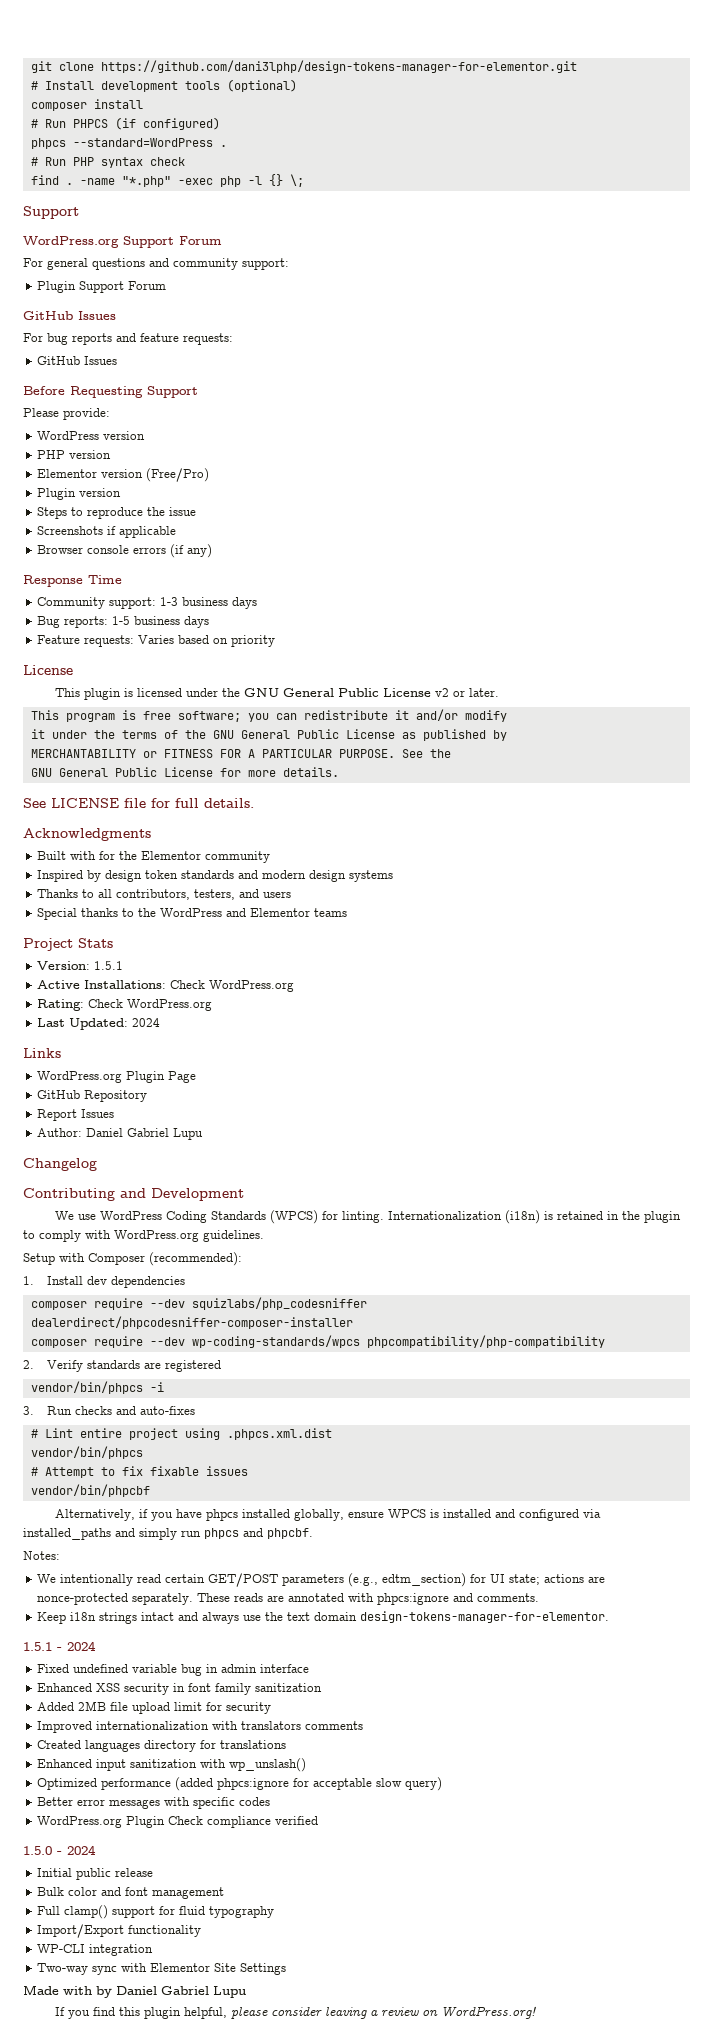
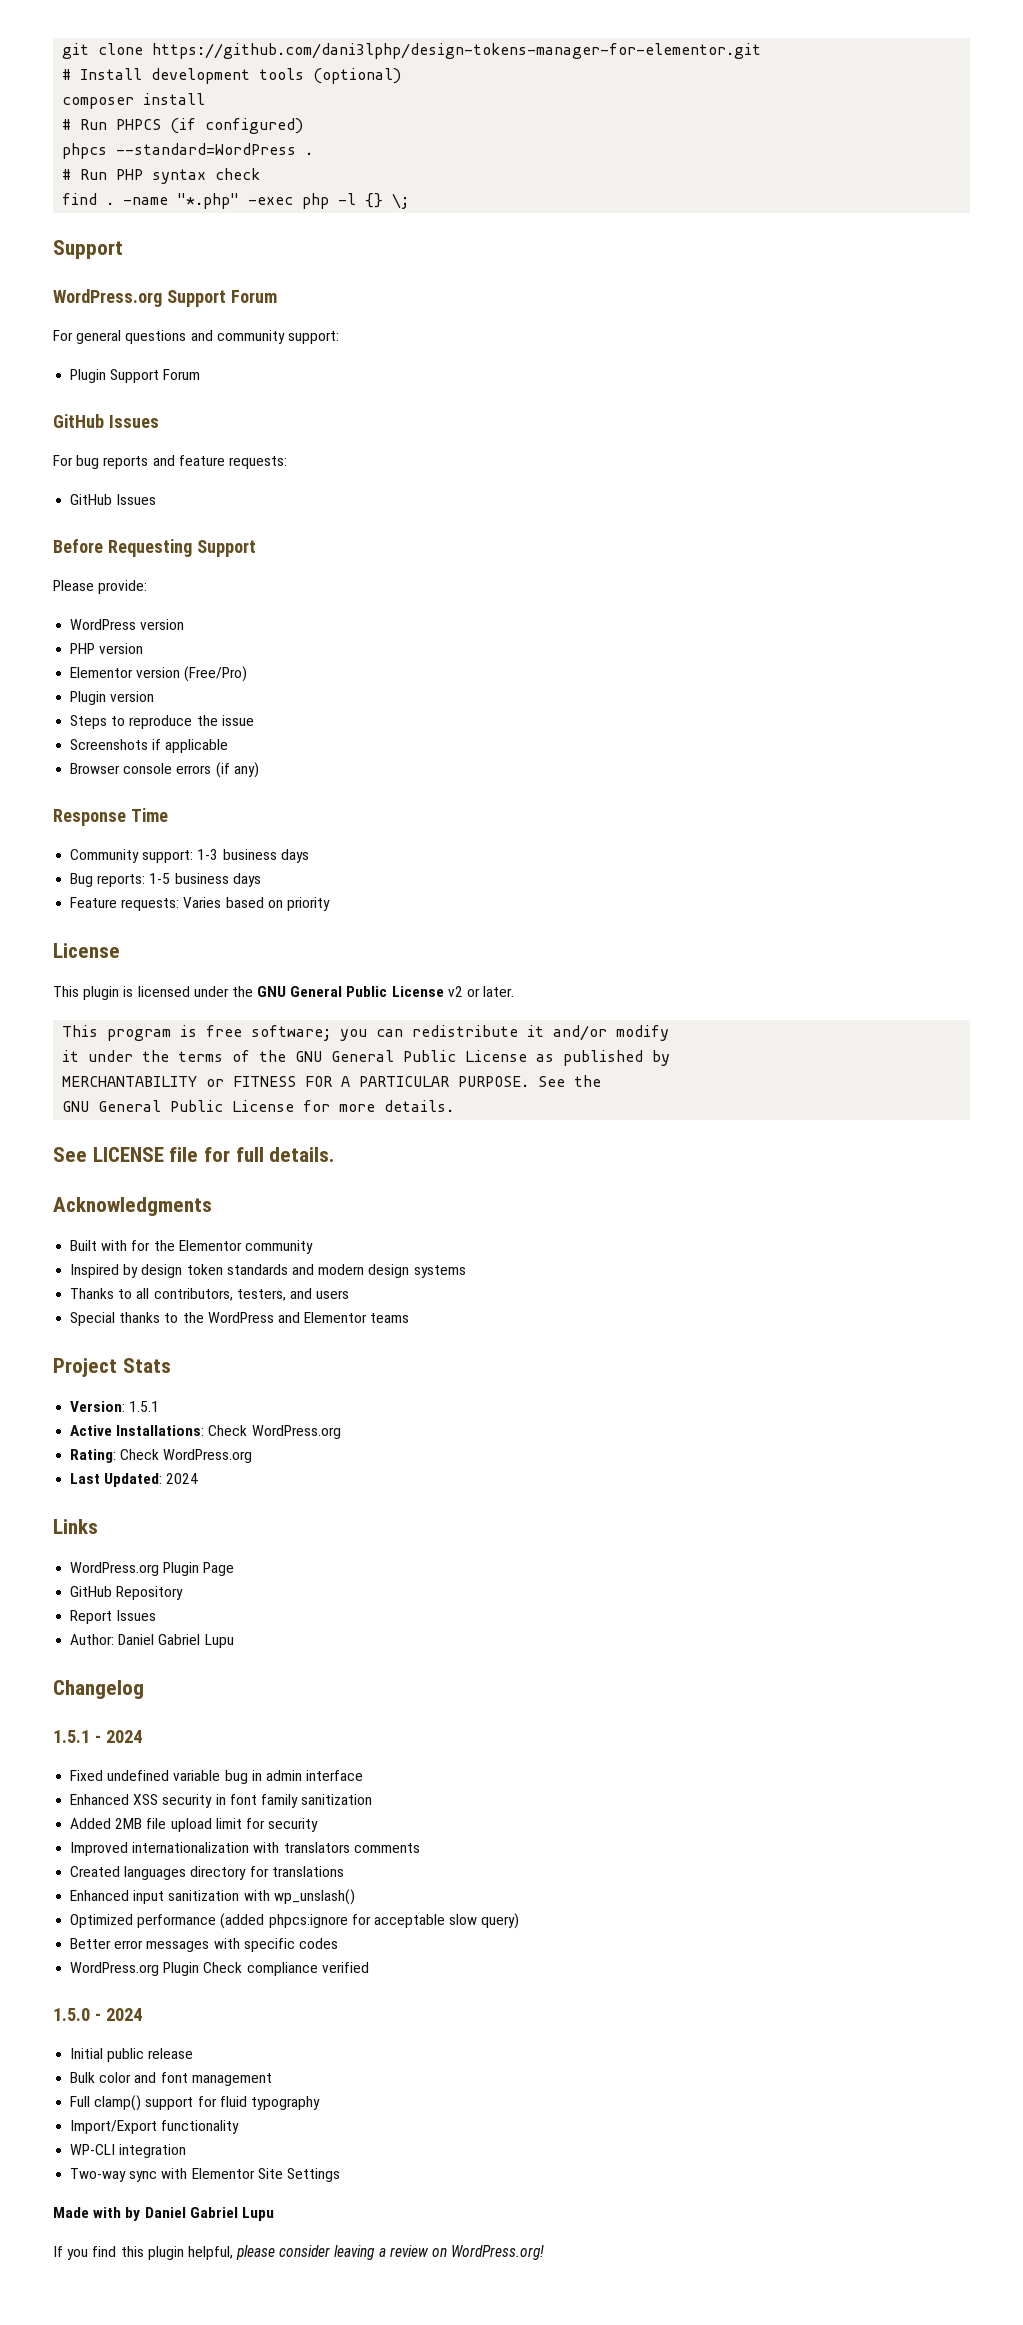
[23,1188,244,1201] [54,1210,681,1224] [23,1230,264,1242] [23,1252,242,1266] [23,1276,186,1288] [30,1297,367,1310] [30,1316,353,1329] [30,1335,605,1348] [23,1360,222,1372] [30,1381,164,1394] [23,1406,196,1415] [30,1428,332,1440] [30,1446,143,1459] [30,1466,248,1478] [30,1484,150,1497] [54,1509,601,1521] [23,1528,313,1540] [23,1551,60,1560] [36,1573,605,1587] [36,1593,539,1605] [36,1611,609,1624] // Contributing and Development // We use WordPress Coding Standards (WPCS) for linting. Internationalization (i18n) is retained in the plugin to comply with WordPress.org guidelines. // Setup with Composer (recommended): // 1. Install dev dependencies // composer require --dev squizlabs/php_codesniffer dealerdirect/phpcodesniffer-composer-installer // composer require --dev wp-coding-standards/wpcs phpcompatibility/php-compatibility // 2. Verify standards are registered // vendor/bin/phpcs -i // 3. Run checks and auto-fixes // # Lint entire project using .phpcs.xml.dist // vendor/bin/phpcs // # Attempt to fix fixable issues // vendor/bin/phpcbf // Alternatively, if you have phpcs installed globally, ensure WPCS is installed and configured via installed_paths and simply run phpcs and phpcbf. // Notes: // We intentionally read certain GET/POST parameters (e.g., edtm_section) for UI state; actions are nonce-protected separately. These reads are annotated with phpcs:ignore and comments. // Keep i18n strings intact and always use the text domain design-tokens-manager-for-elementor. -> (144, 1689) none

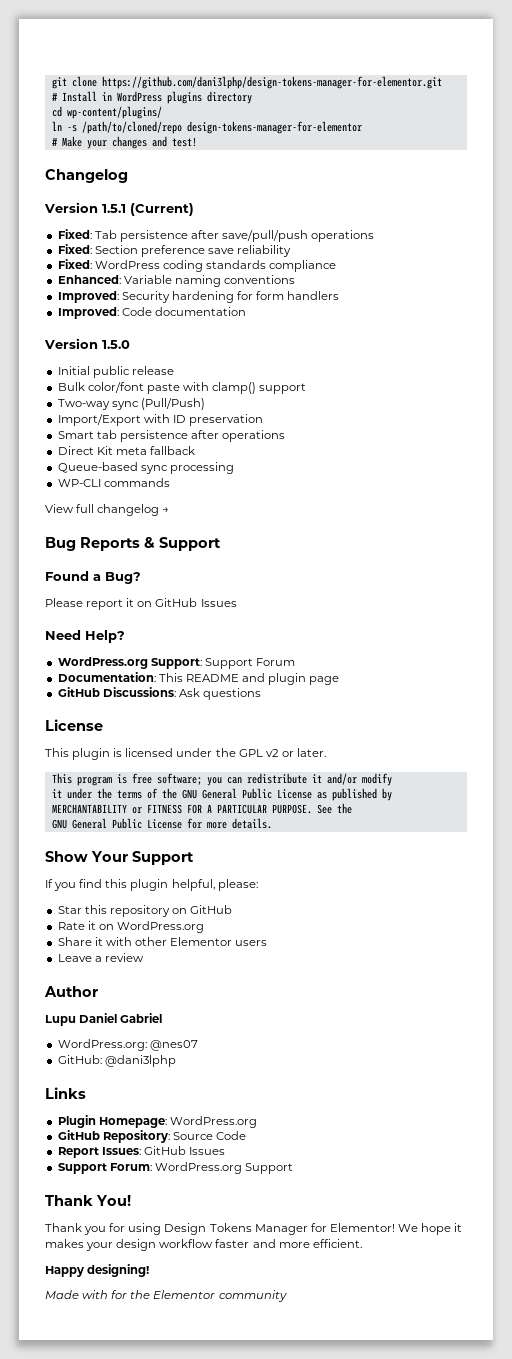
[151,68,402,84] [62,93,206,109] [62,118,304,134] [62,143,314,159] [62,168,261,184] [62,193,410,209] [53,240,123,259] [53,289,277,307] [53,330,339,344] [70,369,201,383] [53,414,159,428] [53,455,287,469] [70,494,157,505] [53,539,256,557] [53,580,148,594] [70,619,185,630] [70,643,144,654] [70,666,248,682] [70,691,155,705] [70,715,254,729] [70,739,229,753] [70,762,259,778] [53,808,168,826] [70,849,309,863] [70,873,261,887] [70,897,330,911] development tools (optional) // composer install // # Run PHPCS (if configured) // phpcs --standard=WordPress . // # Run PHP syntax check // find . -name "*.php" -exec php -l {} \; // Support // WordPress.org Support Forum // For general questions and community support: // Plugin Support Forum // GitHub Issues // For bug reports and feature requests: // GitHub Issues // Before Requesting Support // Please provide: // WordPress version // PHP version // Elementor version (Free/Pro) // Plugin version // Steps to reproduce the issue // Screenshots if applicable // Browser console errors (if any) // Response Time // Community support: 1-3 business days // Bug reports: 1-5 business days // Feature requests: Varies based on priority -> [101,91,252,104] [51,106,162,119] [51,121,362,134] [51,136,197,149] [45,169,128,183] [44,202,194,216] [57,229,375,242] [57,244,292,257] [57,259,337,272] [57,275,295,287] [57,291,340,303] [57,307,246,319] [44,338,130,349] [57,366,174,378] [57,382,307,394] [57,398,205,410] [57,414,263,426] [57,430,286,442] [57,446,195,455] [57,462,234,474] [57,478,170,487] [45,504,170,516] [45,537,221,551] [45,571,141,584] [45,598,237,610] [45,630,125,643] [57,657,295,669] [57,672,340,685] [57,687,261,700] in WordPress plugins directory // cd wp-content/plugins/ // ln -s /path/to/cloned/repo design-tokens-manager-for-elementor // # Make your changes and test! // Changelog // Version 1.5.1 (Current) // Fixed: Tab persistence after save/pull/push operations // Fixed: Section preference save reliability // Fixed: WordPress coding standards compliance // Enhanced: Variable naming conventions // Improved: Security hardening for form handlers // Improved: Code documentation // Version 1.5.0 // Initial public release // Bulk color/font paste with clamp() support // Two-way sync (Pull/Push) // Import/Export with ID preservation // Smart tab persistence after operations // Direct Kit meta fallback // Queue-based sync processing // WP-CLI commands // View full changelog → // Bug Reports & Support // Found a Bug? // Please report it on GitHub Issues // Need Help? // WordPress.org Support: Support Forum // Documentation: This README and plugin page // GitHub Discussions: Ask questions
[257,986,444,997] GNU General Public License -> [238,749,263,757] GPL
[53,1147,335,1162] [53,1197,212,1216] [70,1240,313,1254] [70,1264,466,1278] [70,1288,350,1301] [70,1312,410,1326] [53,1358,171,1377] [70,1401,160,1412] [70,1425,341,1439] [70,1449,253,1463] [70,1473,199,1487] [53,1519,98,1534] [70,1562,235,1576] [70,1586,184,1600] [70,1610,157,1624] [70,1634,234,1648] [53,1680,144,1699] [53,1730,142,1743] [70,1770,364,1784] [70,1794,373,1808] [70,1818,319,1832] [70,1842,420,1856] [70,1866,344,1880] [70,1889,355,1905] [70,1913,520,1929] [70,1938,338,1952] [70,1962,369,1976] [53,2008,142,2021] [70,2048,194,2062] [70,2072,272,2086] [70,2095,320,2111] [70,2120,240,2134] [70,2144,187,2158] [70,2168,340,2182] [53,2207,274,2221] See LICENSE file for full details. // Acknowledgments // Built with for the Elementor community // Inspired by design token standards and modern design systems // Thanks to all contributors, testers, and users // Special thanks to the WordPress and Elementor teams // Project Stats // Version: 1.5.1 // Active Installations: Check WordPress.org // Rating: Check WordPress.org // Last Updated: 2024 // Links // WordPress.org Plugin Page // GitHub Repository // Report Issues // Author: Daniel Gabriel Lupu // Changelog // 1.5.1 - 2024 // Fixed undefined variable bug in admin interface // Enhanced XSS security in font family sanitization // Added 2MB file upload limit for security // Improved internationalization with translators comments // Created languages directory for translations // Enhanced input sanitization with wp_unslash() // Optimized performance (added phpcs:ignore for acceptable slow query) // Better error messages with specific codes // WordPress.org Plugin Check compliance verified // 1.5.0 - 2024 // Initial public release // Bulk color and font management // Full clamp() support for fluid typography // Import/Export functionality // WP-CLI integration // Two-way sync with Elementor Site Settings // Made with by Daniel Gabriel Lupu -> [45,851,194,865] Show Your Support
[236,2245,545,2260] please consider leaving a review on WordPress.org! -> [217,879,258,891] [57,905,233,917] [57,921,204,933] [57,937,268,946] [57,953,144,962] [44,986,98,997] [45,1013,163,1026] [57,1039,198,1051] [57,1055,176,1067] [45,1087,86,1099] [57,1115,257,1128] [57,1130,246,1143] [57,1146,225,1158] [57,1162,293,1174] [45,1195,131,1206] [45,1223,463,1235] [45,1239,362,1251] [45,1264,150,1277] [45,1290,287,1302] please: // Star this repository on GitHub // Rate it on WordPress.org // Share it with other Elementor users // Leave a review // Author // Lupu Daniel Gabriel // WordPress.org: @nes07 // GitHub: @dani3lphp // Links // Plugin Homepage: WordPress.org // GitHub Repository: Source Code // Report Issues: GitHub Issues // Support Forum: WordPress.org Support // Thank You! // Thank you for using Design Tokens Manager for Elementor! We hope it makes your design workflow faster and more efficient. // Happy designing! // Made with for the Elementor community

